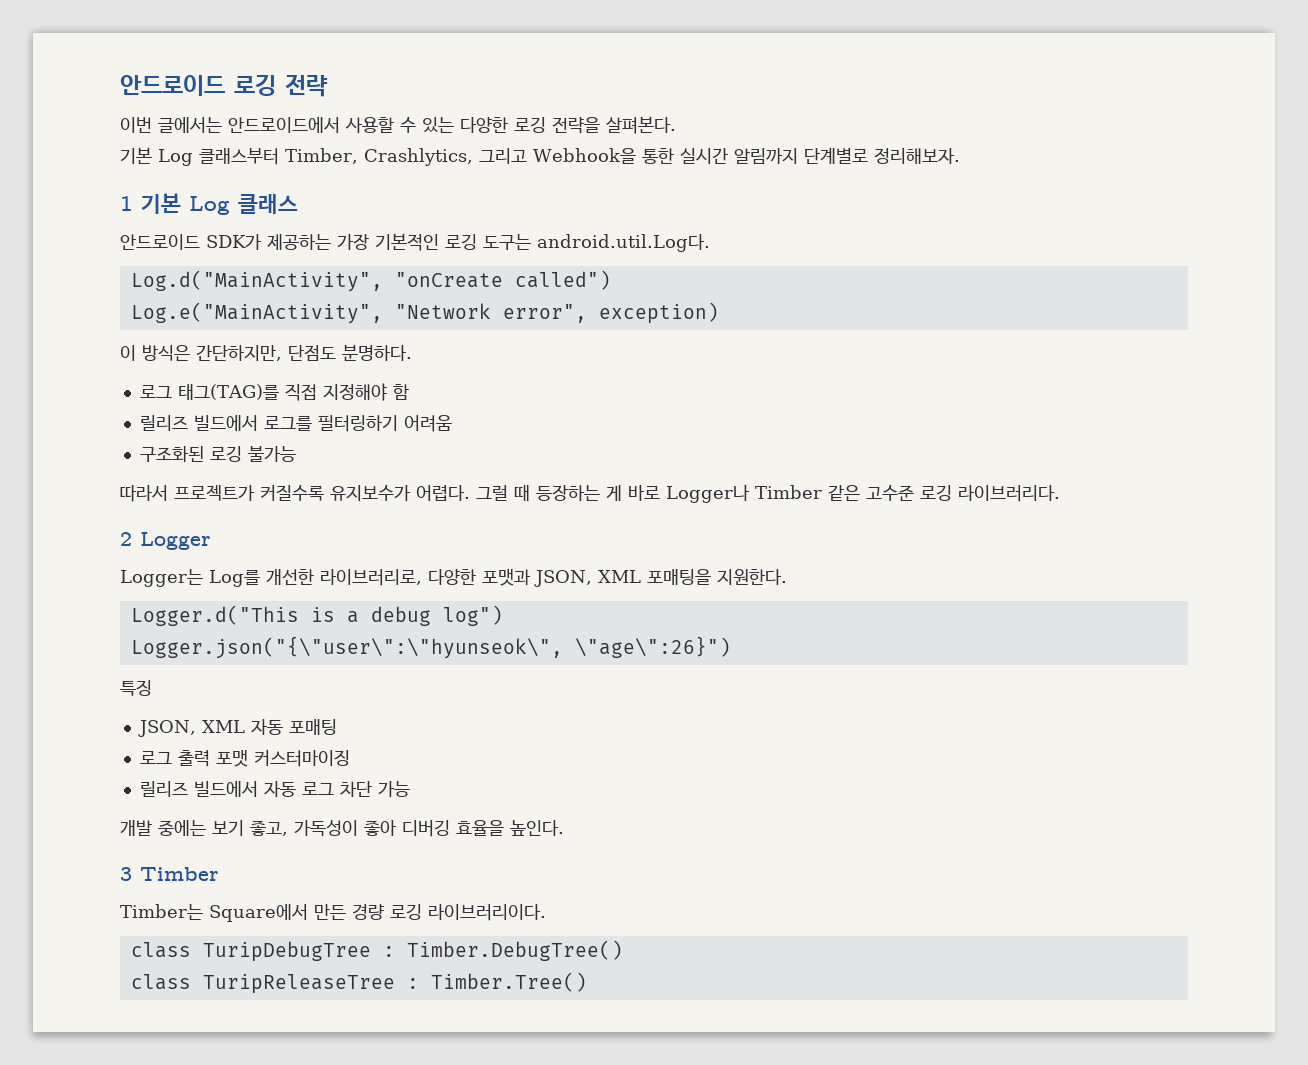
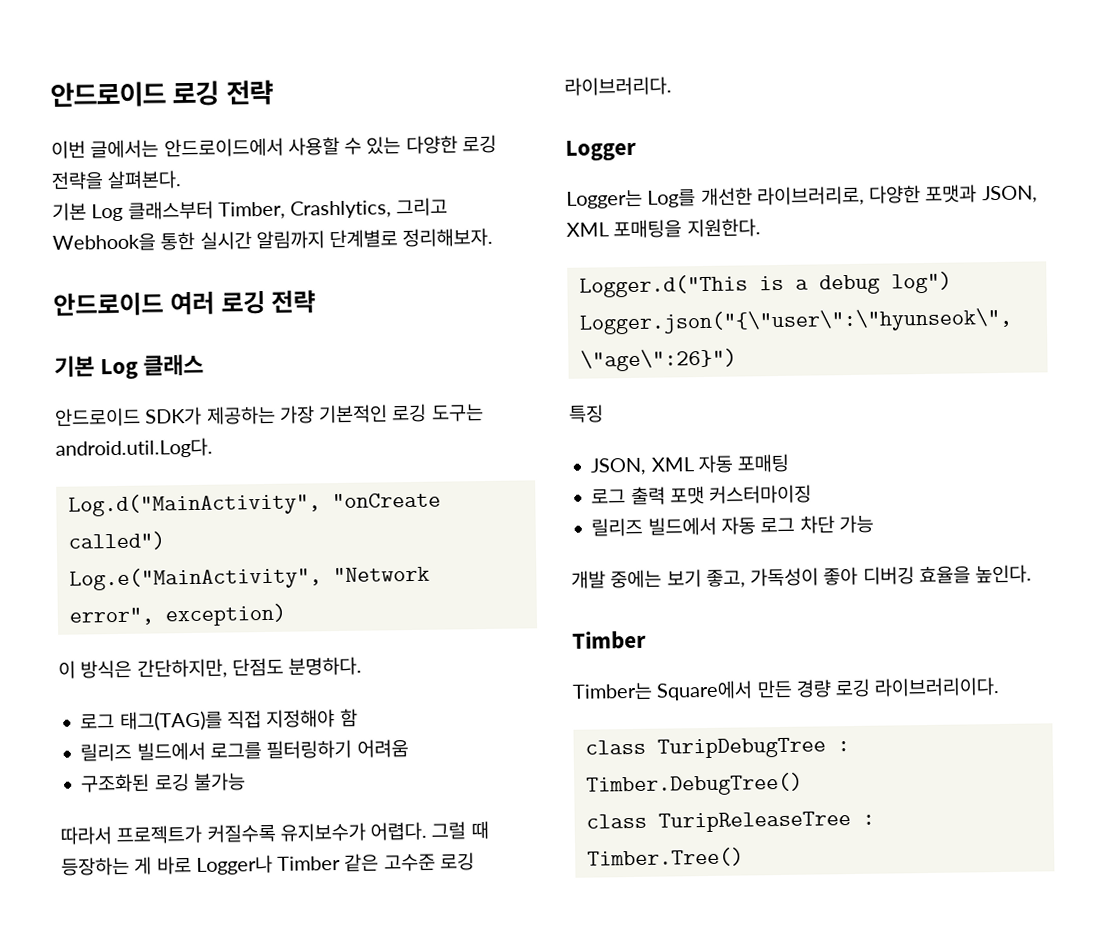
[120,196,133,211] 1 -> [53,290,317,317] 안드로이드 여러 로깅 전략 //
[120,532,132,546] 2 -> (672, 86) none
[120,867,132,881] 3 -> (1033, 574) none

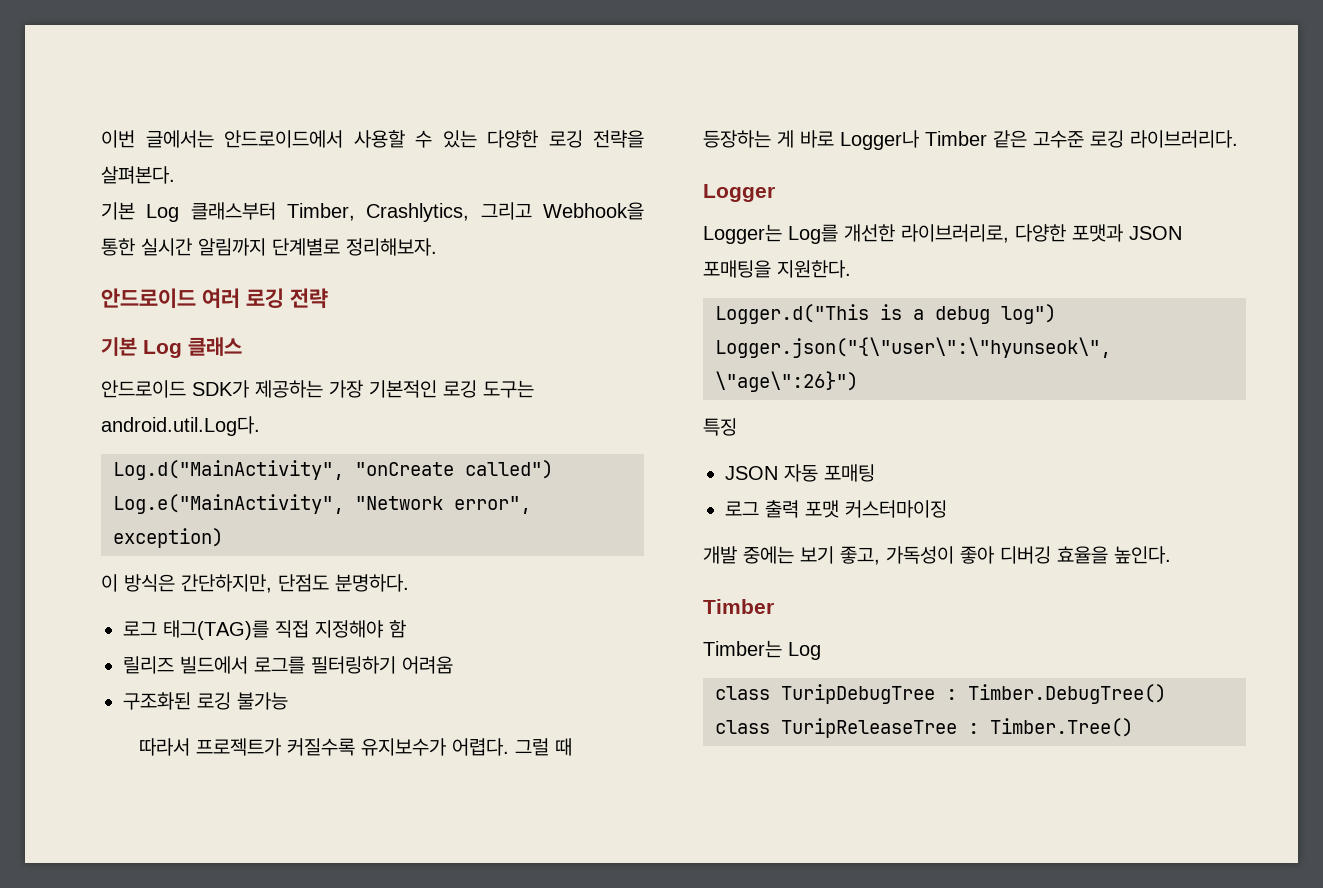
[50,79,273,108] 안드로이드 로깅 전략 // -> (101, 139) none
[981,185,1038,204] [566,222,609,237] JSON, XML -> [1129,226,1182,240] JSON
[590,457,694,476] JSON, XML -> [725,466,778,480] JSON
[591,514,874,537] // 릴리즈 빌드에서 자동 로그 차단 가능 -> (947, 509) none
[656,677,1001,701] Square에서 만든 경량 로깅 라이브러리이다. -> [788,642,821,660] Log

